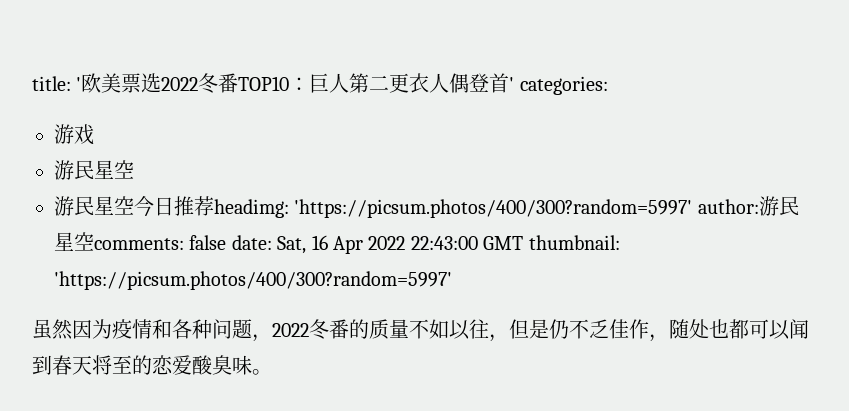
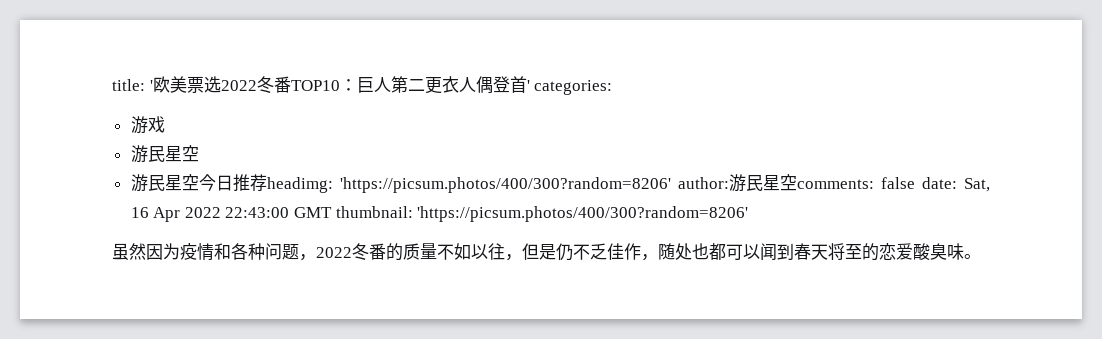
[294,199,693,218] 'https://picsum.photos/400/300?random=5997' -> [339,177,671,193] 'https://picsum.photos/400/300?random=8206'
[54,271,452,290] 'https://picsum.photos/400/300?random=5997' -> [417,206,749,222] 'https://picsum.photos/400/300?random=8206'

